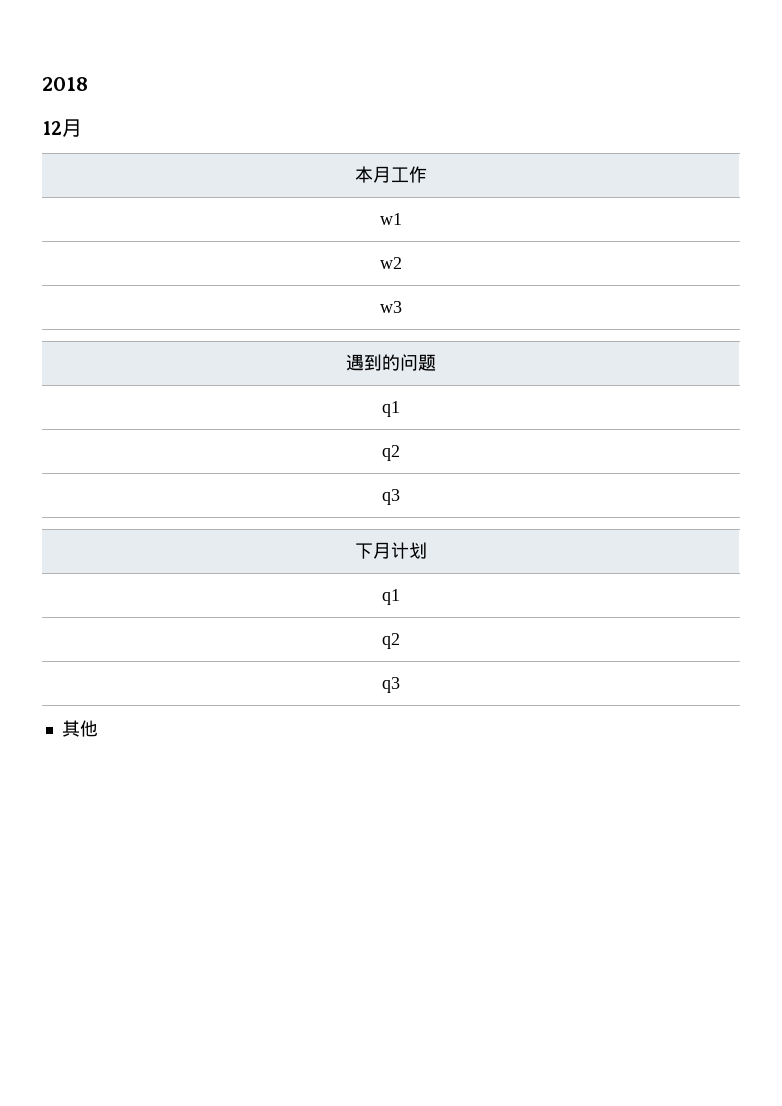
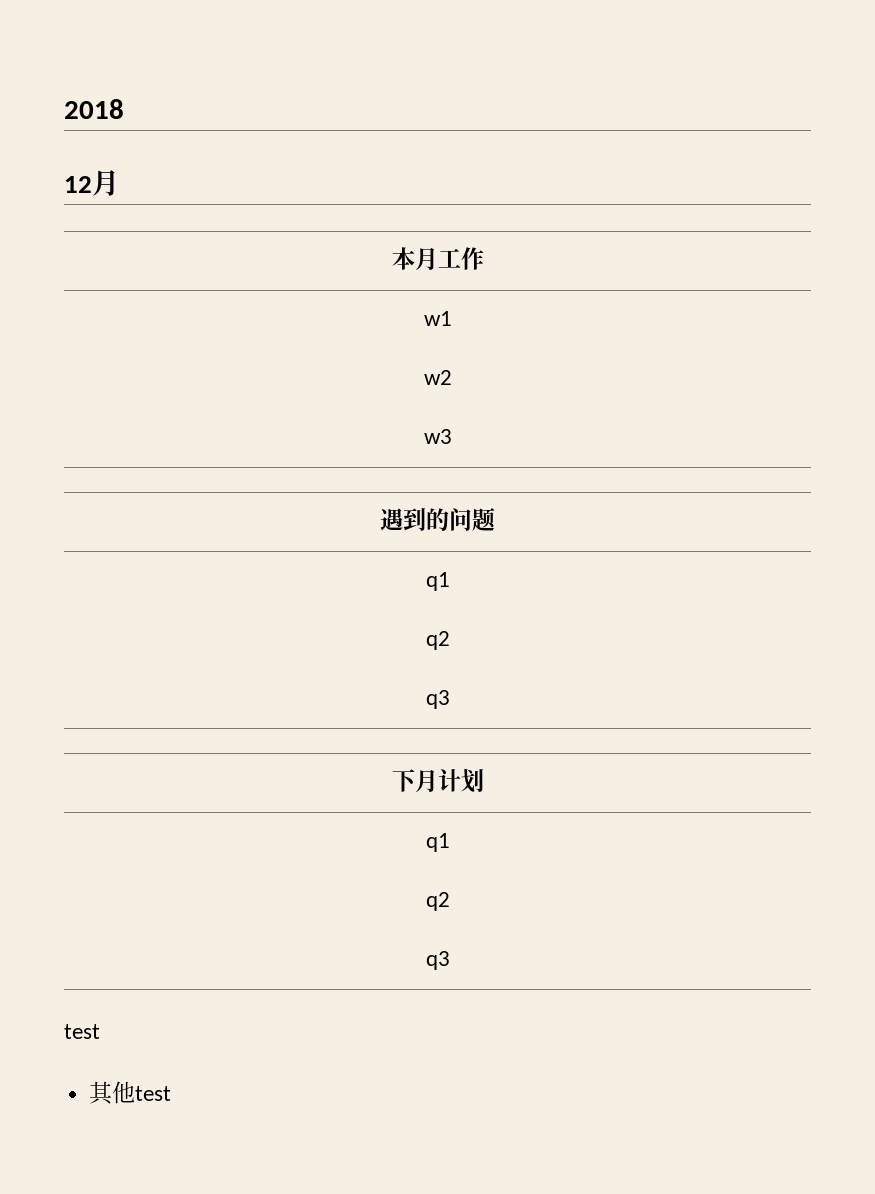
(400, 685) none -> [64,1024,100,1039] // test
(98, 728) none -> [135,1086,172,1101] test

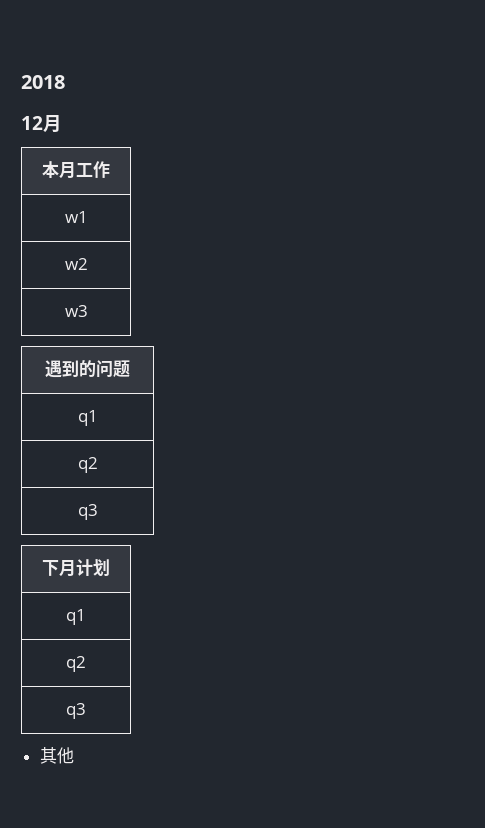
[64,1024,100,1039] // test -> (86, 711) none
[135,1086,172,1101] test -> (74, 755) none

